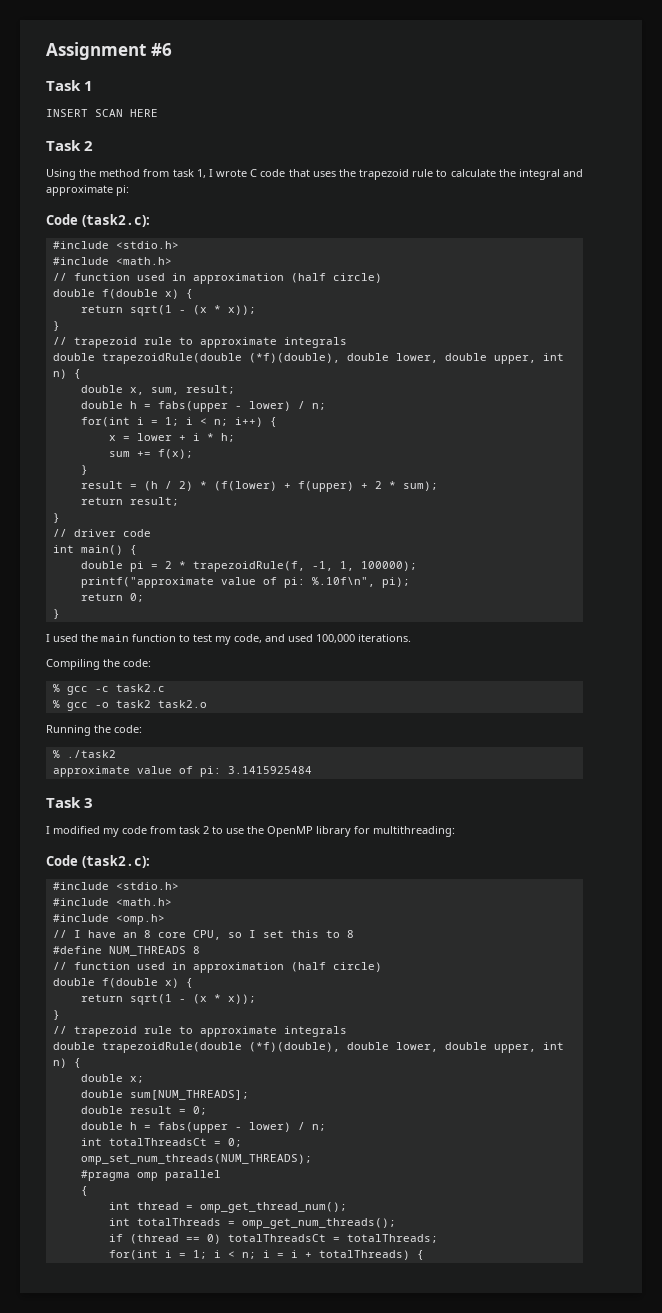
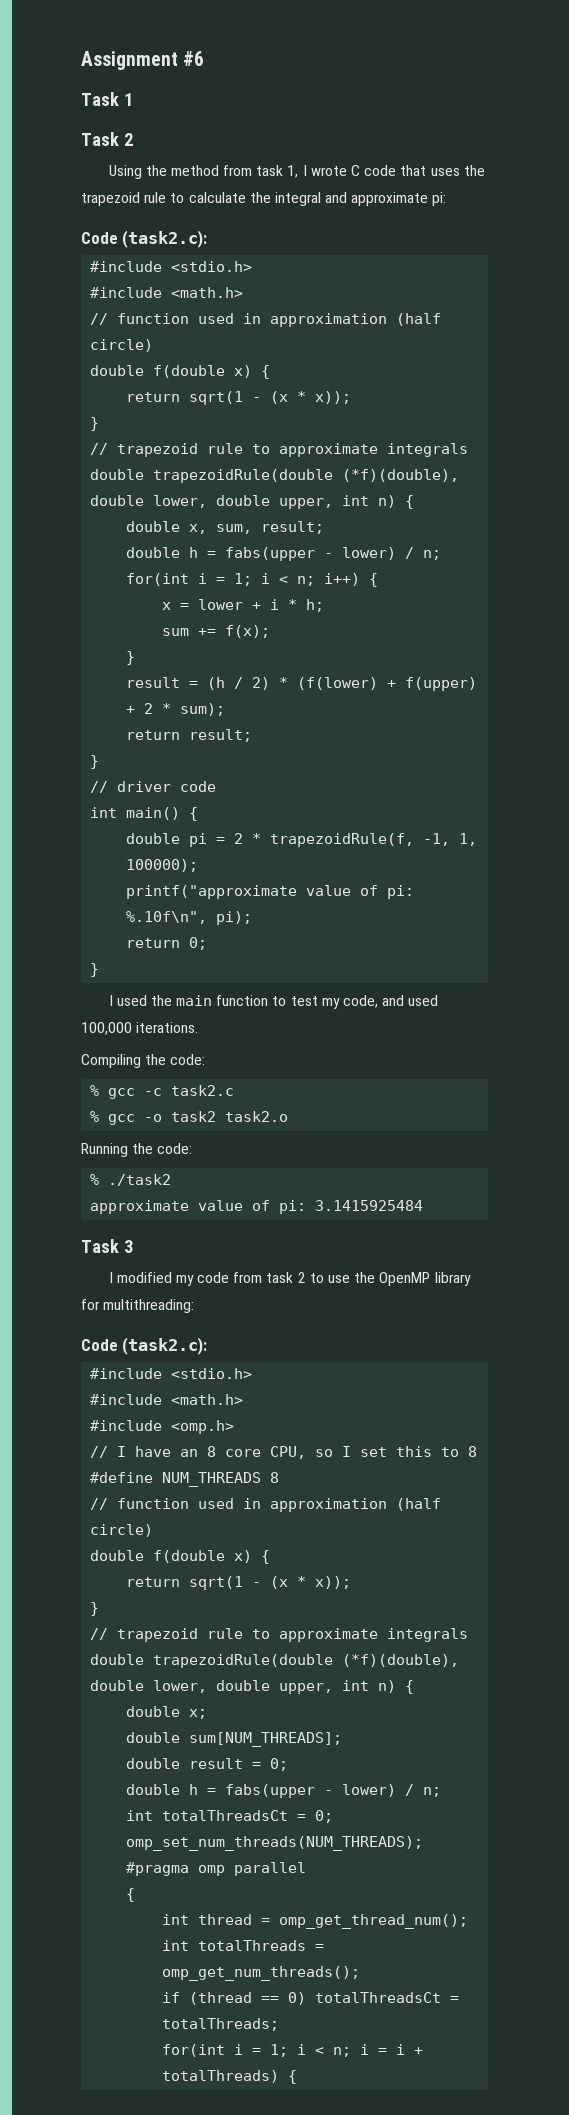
[46,109,158,117] // INSERT SCAN HERE -> (133, 99) none

